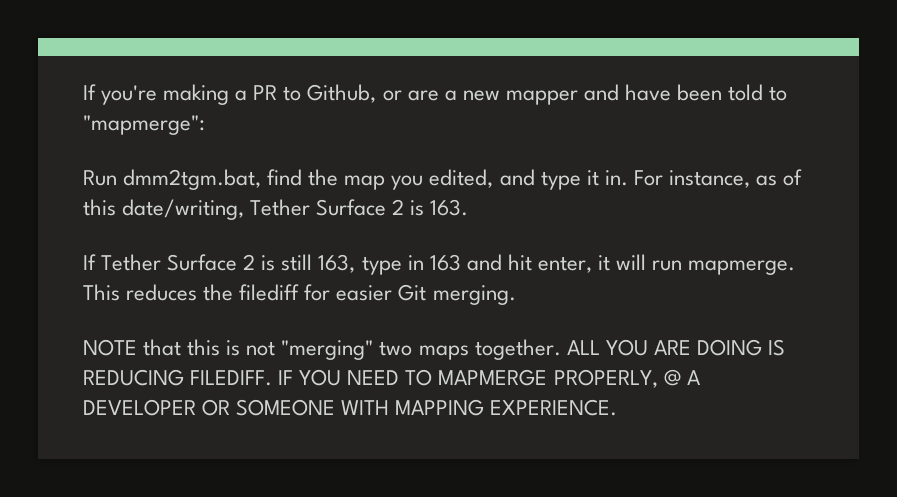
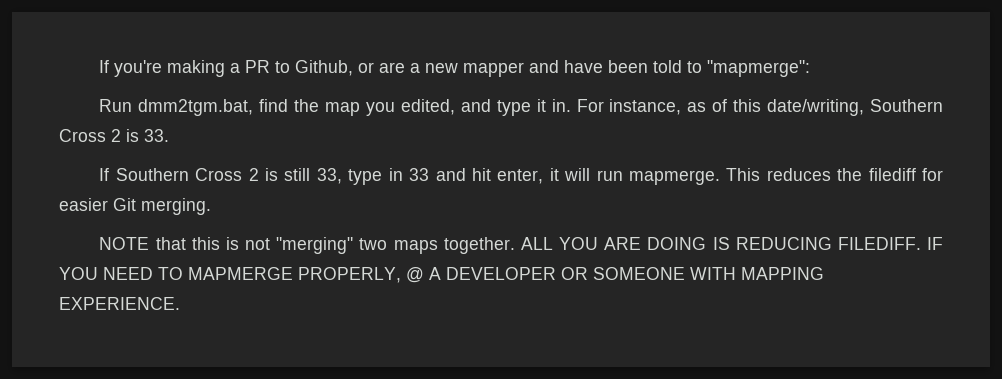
[250,199,469,216] [83,254,238,271] Tether Surface 2 is 163. // If Tether Surface -> [869,99,943,112] [59,129,169,142] [99,168,243,181] Southern Cross 2 is 33. // If Southern Cross
[318,254,356,273] 163, -> [316,168,342,184] 33,
[429,254,461,271] 163 -> [409,168,430,181] 33

